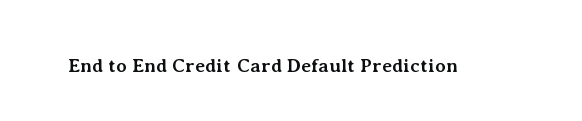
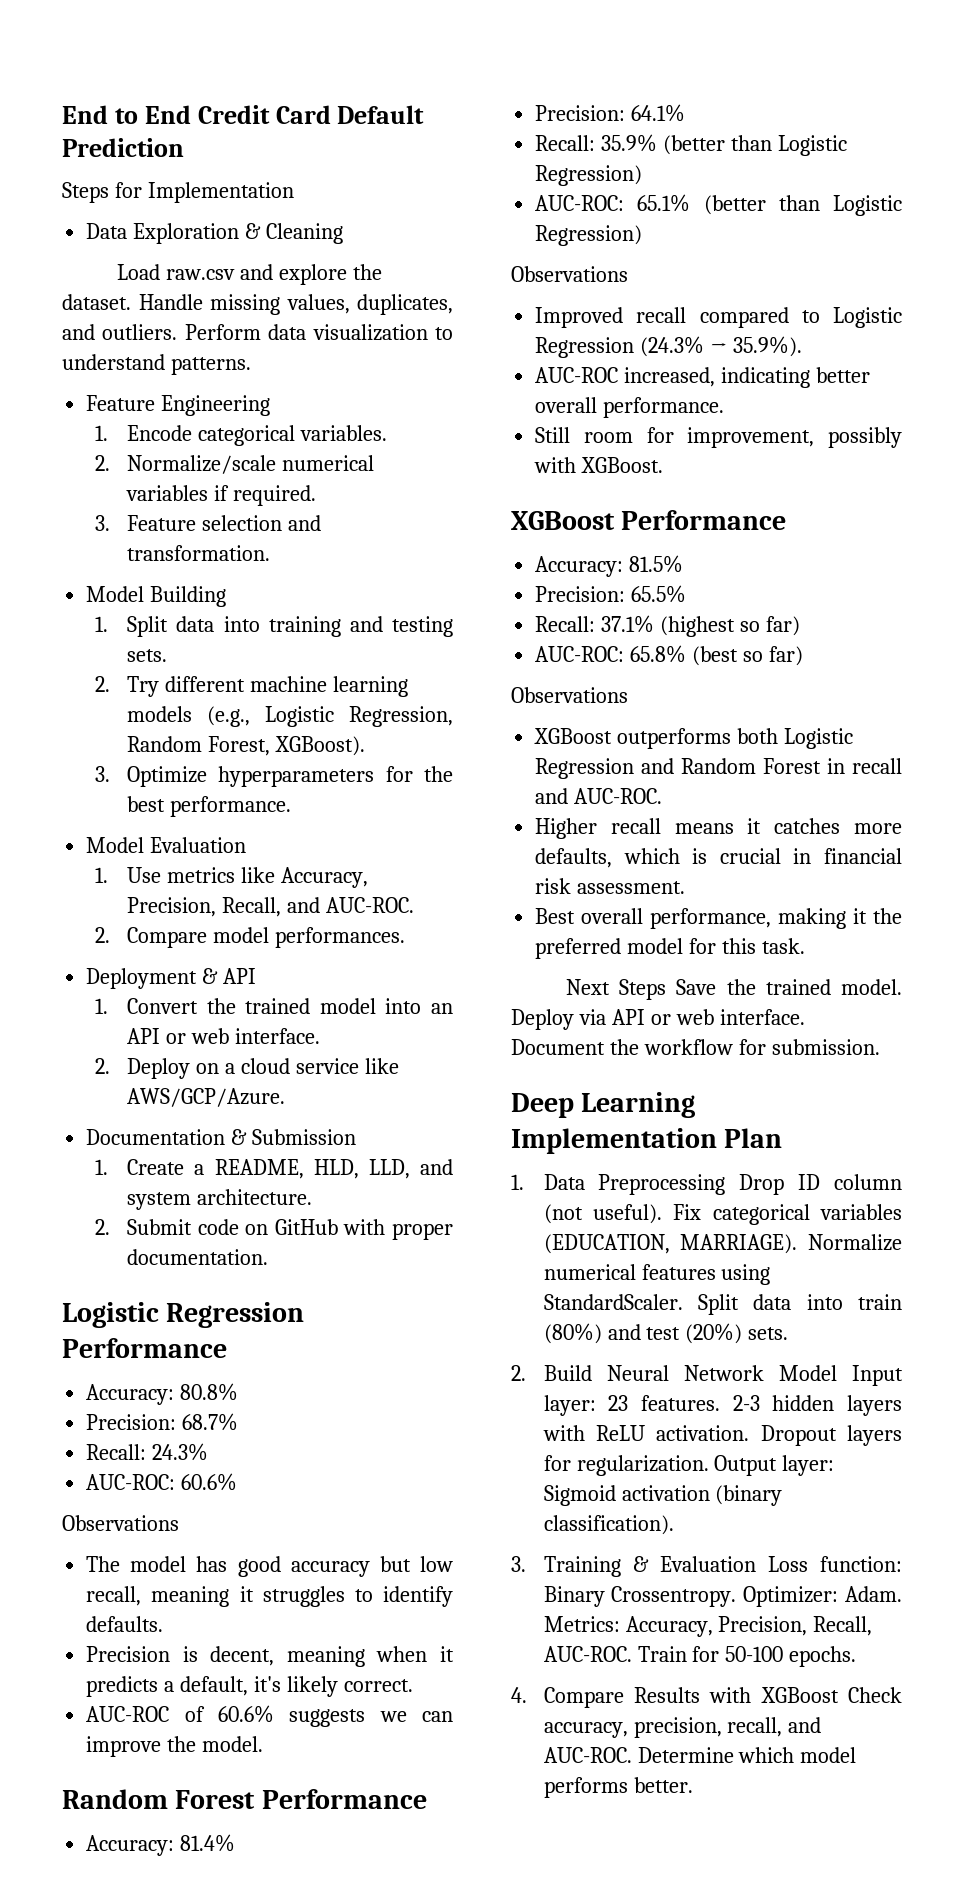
(458, 65) none -> [62,182,294,203] [86,223,344,244] [117,264,382,285] [62,294,453,315] [62,324,453,341] [62,354,251,375] [86,395,271,416] [94,425,388,446] [94,455,375,474] [126,485,317,506] [94,515,322,531] [127,545,271,561] [86,586,227,607] [94,616,453,637] [127,649,168,662] [94,676,409,697] [127,706,453,727] [127,736,366,756] [94,766,453,787] [127,796,292,817] [86,837,247,853] [94,867,369,888] [127,897,415,917] [94,927,406,948] [86,968,257,989] [94,998,453,1014] [127,1028,321,1044] [94,1058,399,1079] [127,1088,286,1107] [86,1129,357,1145] [94,1159,453,1179] [127,1189,313,1210] [94,1219,453,1240] [127,1249,269,1265] [62,1302,305,1328] [62,1338,227,1358] [86,1383,239,1405] [86,1413,239,1431] [86,1443,209,1461] [86,1473,238,1491] [62,1515,179,1531] [86,1556,453,1577] [86,1586,454,1607] [86,1616,164,1632] [86,1646,454,1667] [86,1676,413,1697] [86,1705,454,1727] [86,1736,264,1757] [62,1789,427,1809] [86,1834,236,1856] [535,104,686,122] [535,134,847,156] [535,165,643,186] [535,194,902,216] [535,225,643,246] [511,266,628,282] [535,307,902,328] [535,336,803,358] [535,367,871,388] [535,397,725,418] [535,427,902,448] [534,457,664,473] [511,510,787,530] [535,555,684,577] [535,585,687,603] [535,615,800,637] [535,645,803,666] [511,687,628,703] [534,728,854,749] [535,758,902,779] [535,788,663,804] [535,818,902,839] [535,848,902,868] [535,878,686,894] [535,908,902,929] [535,938,805,959] [566,979,902,1000] [511,1009,805,1030] [511,1039,880,1055] [511,1092,696,1118] [511,1128,783,1154] [511,1174,902,1195] [543,1204,902,1225] [543,1234,902,1254] [543,1264,771,1285] [543,1294,902,1315] [543,1323,789,1344] [511,1365,903,1386] [543,1395,902,1416] [542,1425,902,1446] [543,1455,835,1476] [543,1485,783,1506] [543,1515,674,1535] [511,1556,902,1577] [543,1586,902,1607] [543,1616,873,1637] [543,1646,857,1667] [511,1687,902,1708] [543,1717,822,1738] [543,1747,857,1763] [543,1777,693,1798] // Steps for Implementation // Data Exploration & Cleaning // Load raw.csv and explore the dataset. Handle missing values, duplicates, and outliers. Perform data visualization to understand patterns. // Feature Engineering // 1. Encode categorical variables. // 2. Normalize/scale numerical variables if required. // 3. Feature selection and transformation. // Model Building // 1. Split data into training and testing sets. // 2. Try different machine learning models (e.g., Logistic Regression, Random Forest, XGBoost). // 3. Optimize hyperparameters for the best performance. // Model Evaluation // 1. Use metrics like Accuracy, Precision, Recall, and AUC-ROC. // 2. Compare model performances. // Deployment & API // 1. Convert the trained model into an API or web interface. // 2. Deploy on a cloud service like AWS/GCP/Azure. // Documentation & Submission // 1. Create a README, HLD, LLD, and system architecture. // 2. Submit code on GitHub with proper documentation. // Logistic Regression Performance // Accuracy: 80.8% // Precision: 68.7% // Recall: 24.3% // AUC-ROC: 60.6% // Observations // The model has good accuracy but low recall, meaning it struggles to identify defaults. // Precision is decent, meaning when it predicts a default, it's likely correct. // AUC-ROC of 60.6% suggests we can improve the model. // Random Forest Performance // Accuracy: 81.4% // Precision: 64.1% // Recall: 35.9% (better than Logistic Regression) // AUC-ROC: 65.1% (better than Logistic Regression) // Observations // Improved recall compared to Logistic Regression (24.3% → 35.9%). // AUC-ROC increased, indicating better overall performance. // Still room for improvement, possibly with XGBoost. // XGBoost Performance // Accuracy: 81.5% // Precision: 65.5% // Recall: 37.1% (highest so far) // AUC-ROC: 65.8% (best so far) // Observations // XGBoost outperforms both Logistic Regression and Random Forest in recall and AUC-ROC. // Higher recall means it catches more defaults, which is crucial in financial risk assessment. // Best overall performance, making it the preferred model for this task. // Next Steps Save the trained model. Deploy via API or web interface. Document the workflow for submission. // Deep Learning Implementation Plan // 1. Data Preprocessing Drop ID column (not useful). Fix categorical variables (EDUCATION, MARRIAGE). Normalize numerical features using StandardScaler. Split data into train (80%) and test (20%) sets. // 2. Build Neural Network Model Input layer: 23 features. 2-3 hidden layers with ReLU activation. Dropout layers for regularization. Output layer: Sigmoid activation (binary classification). // 3. Training & Evaluation Loss function: Binary Crossentropy. Optimizer: Adam. Metrics: Accuracy, Precision, Recall, AUC-ROC. Train for 50-100 epochs. // 4. Compare Results with XGBoost Check accuracy, precision, recall, and AUC-ROC. Determine which model performs better.

